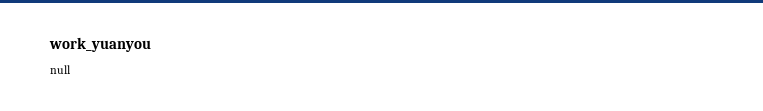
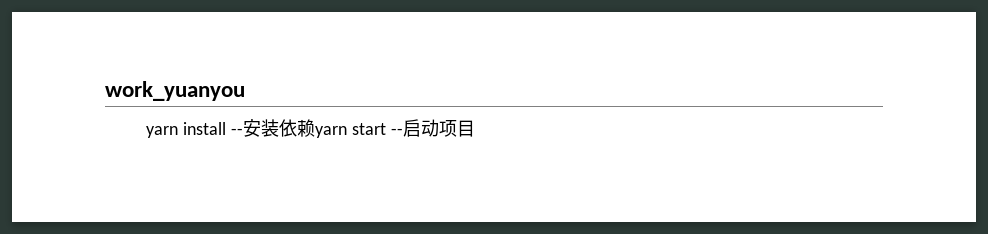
[50,65,71,74] null -> [146,119,475,138] yarn install --安装依赖yarn start --启动项目

